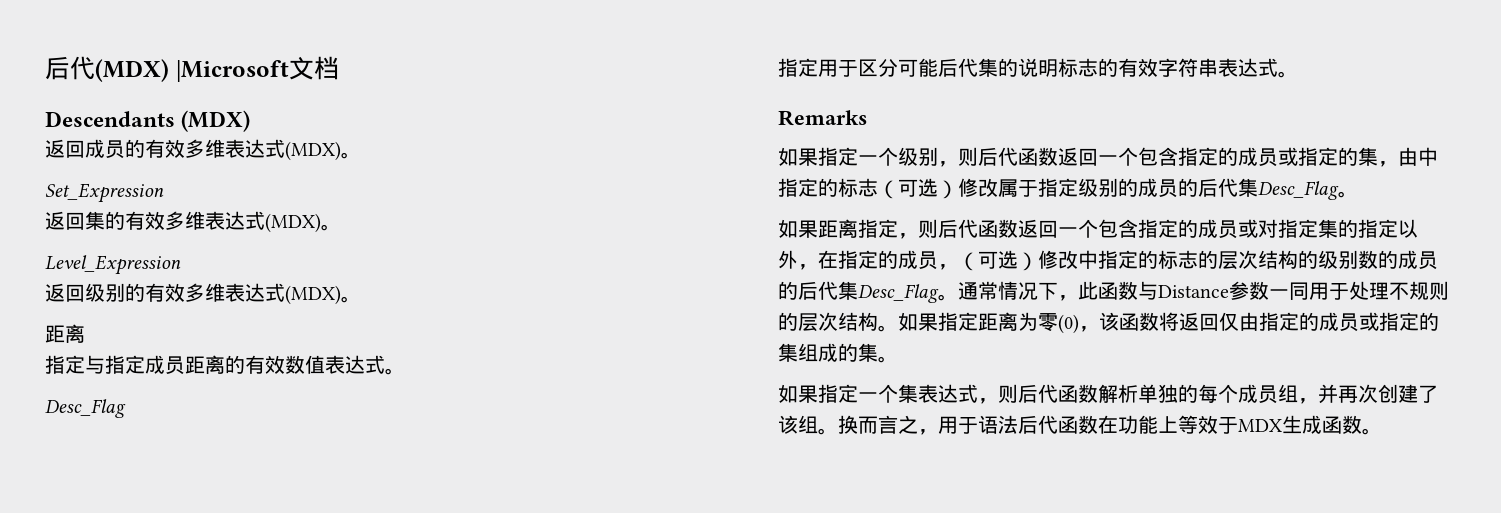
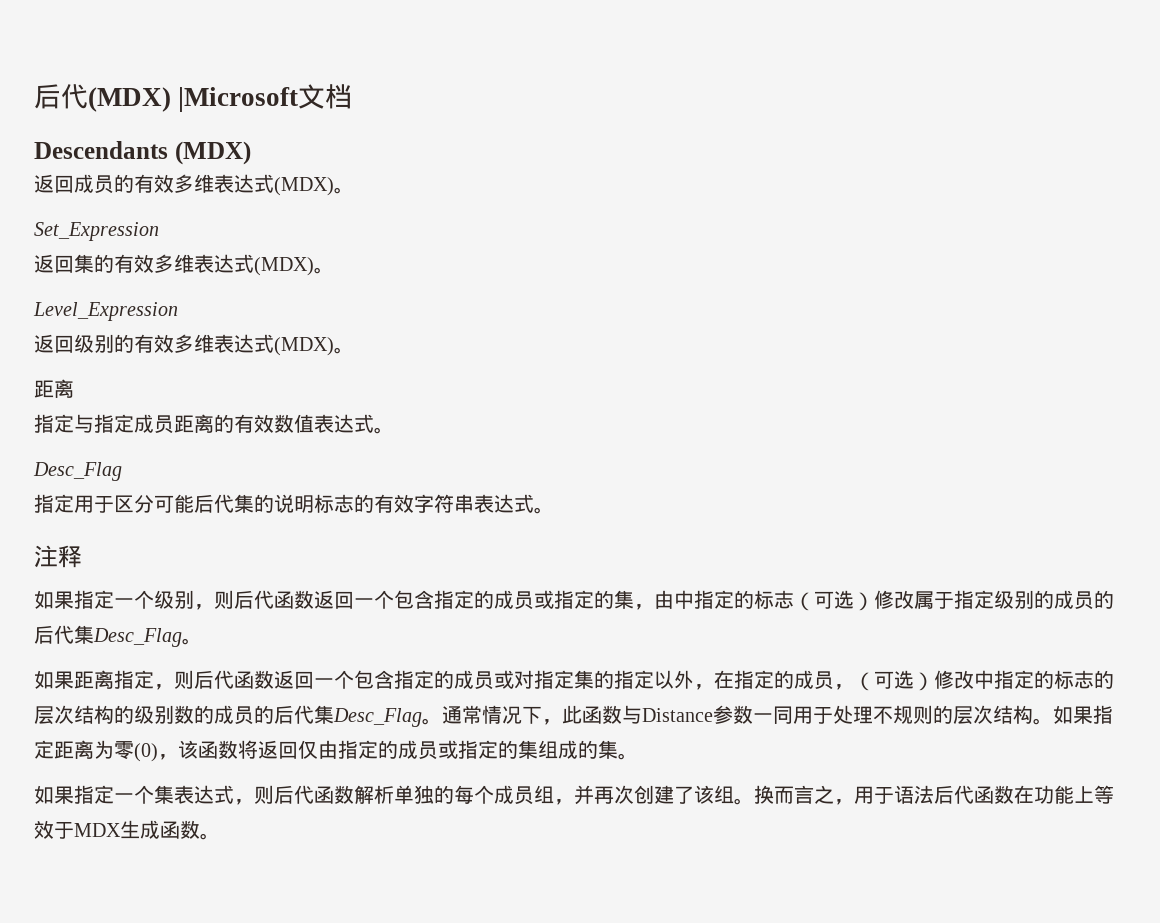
[778,110,867,126] Remarks -> [34,545,82,568] 注释

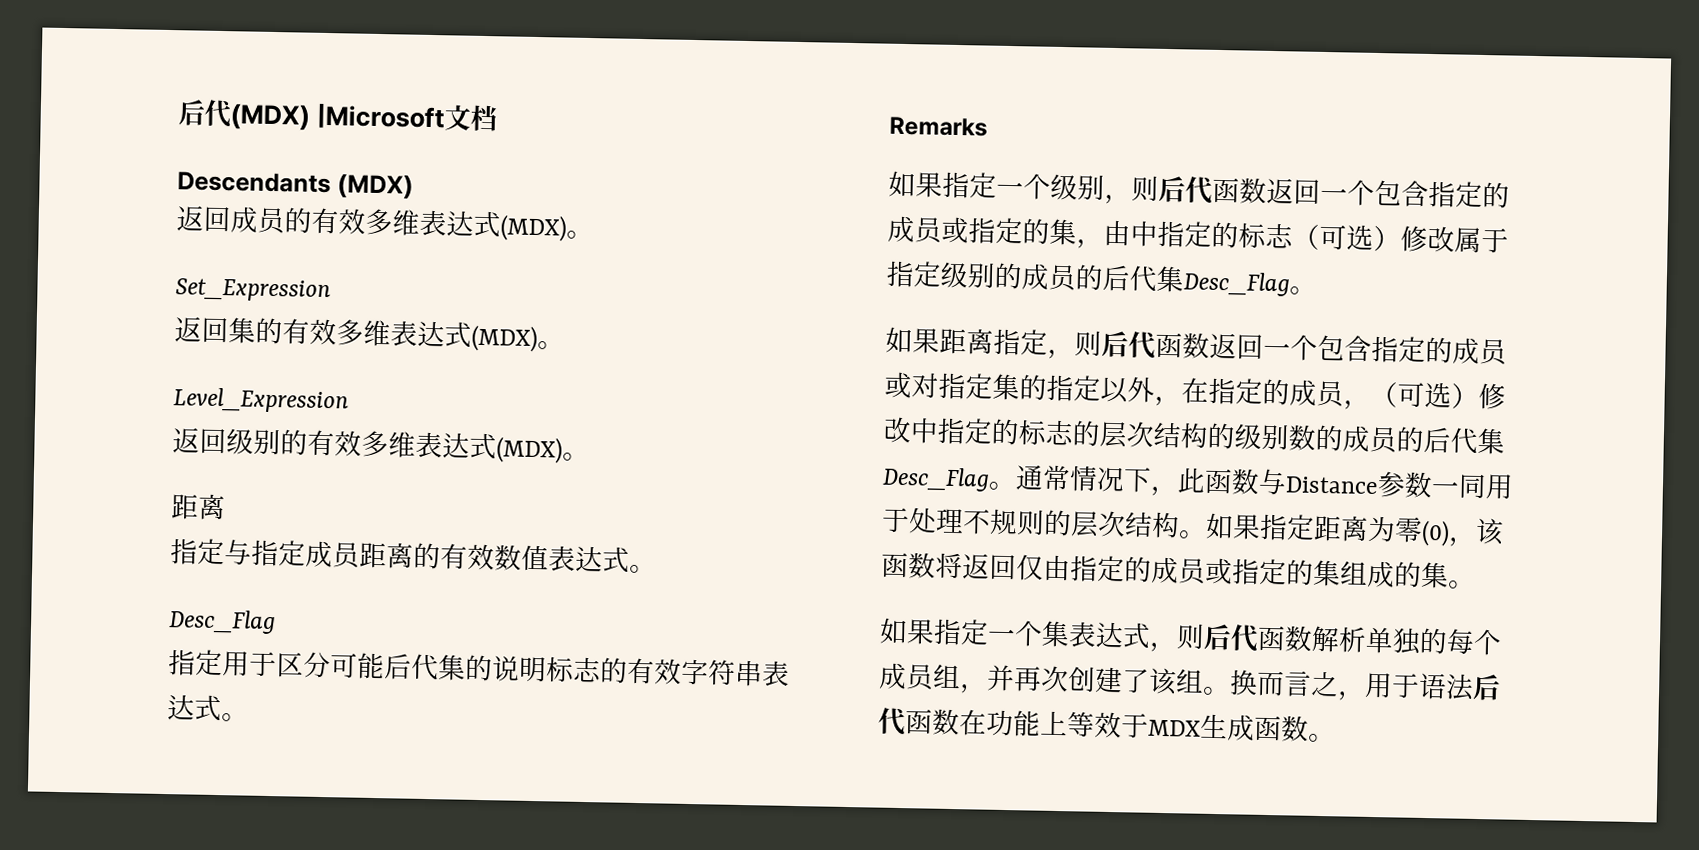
[34,545,82,568] 注释 -> [889,116,988,137] Remarks

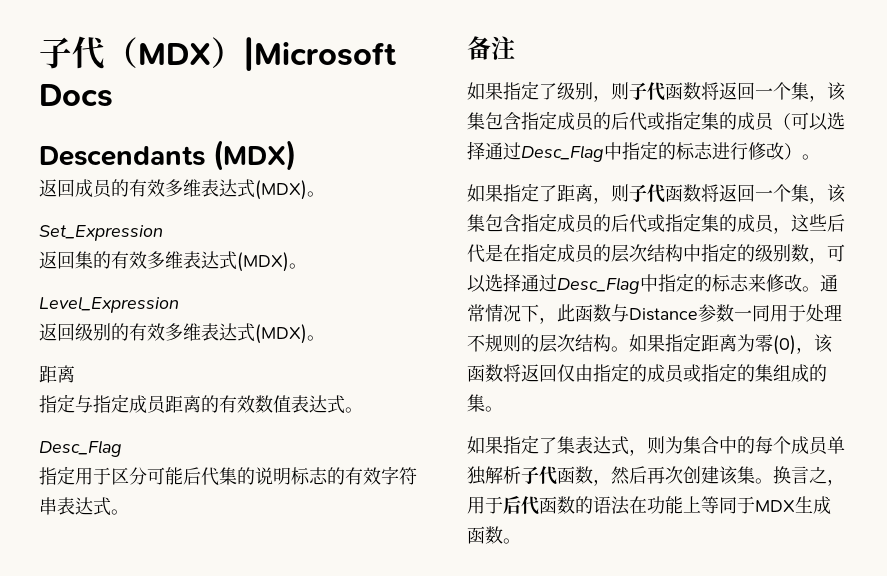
[178,99,499,132] 后代(MDX) |Microsoft文档 -> [39,36,396,71] [39,84,113,107] 子代（MDX）|Microsoft Docs
[889,116,988,137] [888,170,1051,200] Remarks // 如果指定一个 -> [467,36,515,60] [467,81,557,100] 备注 // 如果指定了
[1158,175,1510,209] [887,215,1509,254] [886,260,1317,297] [885,326,1509,366] [884,371,1506,410] [883,416,1506,455] [882,466,990,492] 后代函数返回一个包含指定的成员或指定的集，由中指定的标志（可选）修改属于指定级别的成员的后代集Desc_Flag。 // 如果距离指定，则后代函数返回一个包含指定的成员或对指定集的指定以外，在指定的成员，（可选）修改中指定的标志的层次结构的级别数的成员的后代集Desc_Flag -> [629,82,846,102] [467,111,845,131] [467,141,820,162] [467,183,846,204] [467,213,845,234] [467,243,845,264] [467,273,802,294] 子代函数将返回一个集，该集包含指定成员的后代或指定集的成员（可以选择通过Desc_Flag中指定的标志进行修改）。 // 如果指定了距离，则子代函数将返回一个集，该集包含指定成员的后代或指定集的成员，这些后代是在指定成员的层次结构中指定的级别数，可以选择通过Desc_Flag中指定的标志来修改
[987,620,1043,647] 一个 -> [539,437,557,454] 了
[1203,623,1502,656] [878,662,1285,697] 后代函数解析单独的每个成员组，并再次创建了该组。换而 -> [665,436,845,455] [467,466,791,486] 为集合中的每个成员单独解析子代函数，然后再次创建该集。换
[1418,672,1501,701] [878,707,960,736] 语法后代函数 -> [503,496,630,515] 后代函数的语法
[1094,711,1122,739] 效 -> [719,497,737,514] 同

